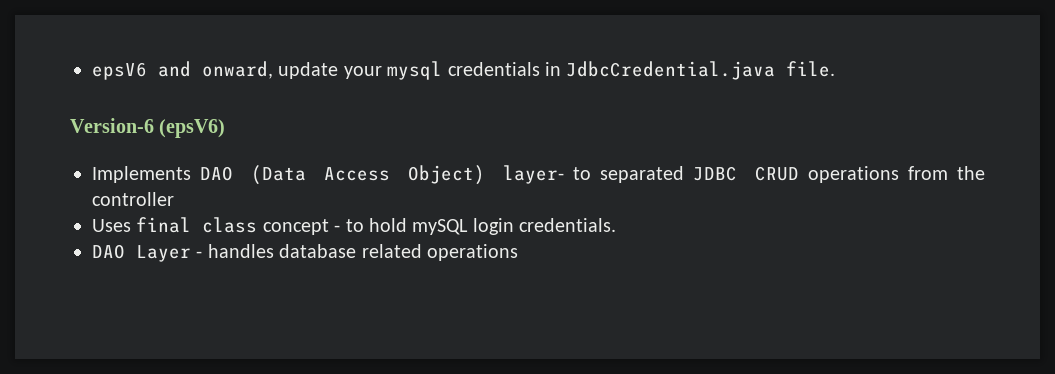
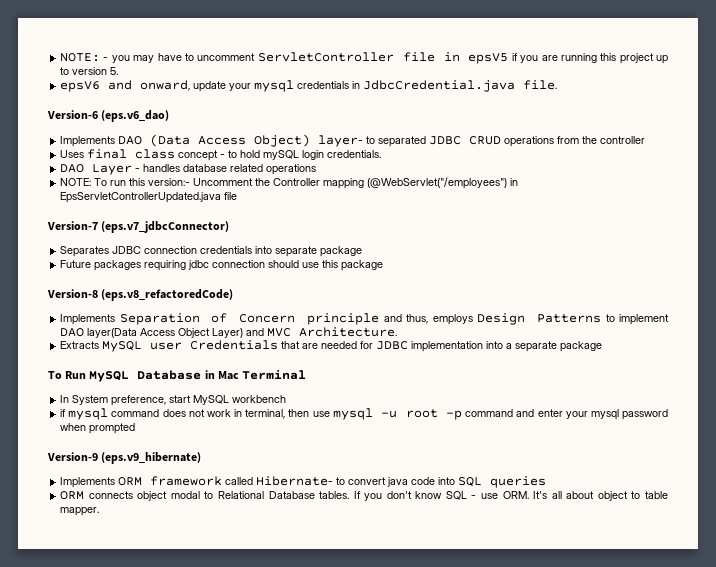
(92, 71) none -> [60,52,668,64] [60,67,119,75] NOTE: - you may have to uncomment ServletController file in epsV5 if you are running this project up to version 5. //
[159,119,226,138] (epsV6) -> [101,110,170,122] (eps.v6_dao)
(518, 252) none -> [60,177,519,189] [60,192,238,203] [47,221,230,233] [60,246,363,257] [60,260,384,271] [47,289,234,301] [60,313,669,325] [60,327,398,338] [60,340,603,352] [48,370,307,382] [60,395,287,406] [60,408,669,420] [60,423,136,434] [47,452,202,464] [60,476,547,488] [60,491,669,501] [60,507,100,516] // NOTE: To run this version:- Uncomment the Controller mapping (@WebServlet("/employees") in EpsServletControllerUpdated.java file // Version-7 (eps.v7_jdbcConnector) // Separates JDBC connection credentials into separate package // Future packages requiring jdbc connection should use this package // Version-8 (eps.v8_refactoredCode) // Implements Separation of Concern principle and thus, employs Design Patterns to implement DAO layer(Data Access Object Layer) and MVC Architecture. // Extracts MySQL user Credentials that are needed for JDBC implementation into a separate package // To Run MySQL Database in Mac Terminal // In System preference, start MySQL workbench // if mysql command does not work in terminal, then use mysql -u root -p command and enter your mysql password when prompted // Version-9 (eps.v9_hibernate) // Implements ORM framework called Hibernate- to convert java code into SQL queries // ORM connects object modal to Relational Database tables. If you don't know SQL - use ORM. It's all about object to table mapper.

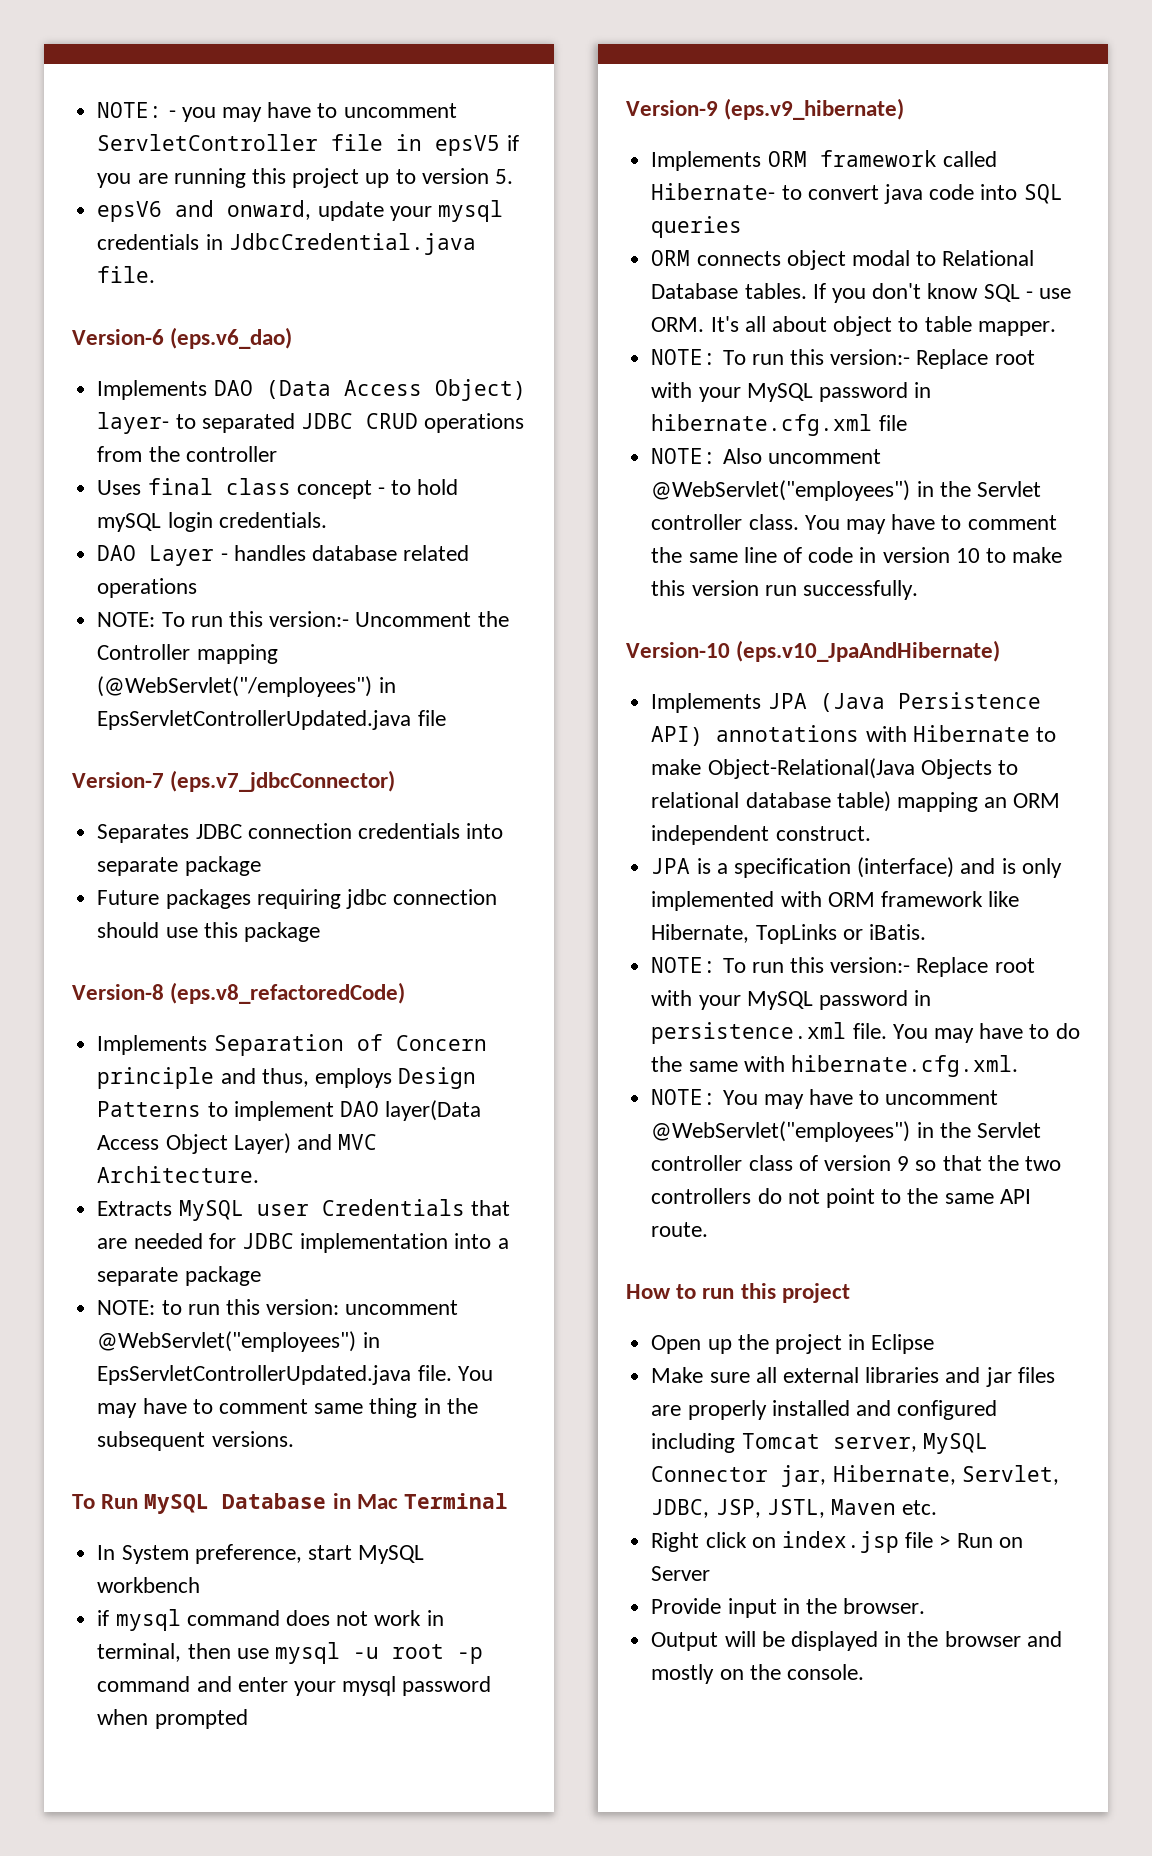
(603, 346) none -> [97,1299,459,1315] [97,1331,380,1352] [97,1365,493,1385] [97,1398,478,1418] [97,1431,294,1451] // NOTE: to run this version: uncomment @WebServlet("employees") in EpsServletControllerUpdated.java file. You may have to comment same thing in the subsequent versions.
(100, 511) none -> [651,349,1035,369] [651,382,932,402] [651,414,907,436] [651,448,881,464] [651,480,1041,501] [651,514,1057,534] [651,547,1063,563] [651,580,918,600] [626,640,1001,662] [651,692,1041,713] [651,725,1056,746] [651,758,1018,779] [651,791,1061,812] [651,825,871,845] [651,857,1062,878] [651,891,1020,911] [651,924,926,944] [651,957,1035,977] [651,990,932,1010] [651,1022,1080,1044] [651,1055,1018,1077] [651,1089,999,1109] [651,1121,1041,1142] [651,1155,1061,1171] [651,1188,1031,1208] [651,1222,709,1237] [626,1283,850,1303] [651,1334,935,1354] [651,1367,1055,1387] [651,1400,998,1420] [651,1433,988,1454] [651,1465,1059,1487] [651,1499,938,1518] [651,1531,1023,1553] [651,1566,711,1581] [651,1598,926,1618] [651,1631,1062,1651] [651,1664,864,1684] // NOTE: To run this version:- Replace root with your MySQL password in hibernate.cfg.xml file // NOTE: Also uncomment @WebServlet("employees") in the Servlet controller class. You may have to comment the same line of code in version 10 to make this version run successfully. // Version-10 (eps.v10_JpaAndHibernate) // Implements JPA (Java Persistence API) annotations with Hibernate to make Object-Relational(Java Objects to relational database table) mapping an ORM independent construct. // JPA is a specification (interface) and is only implemented with ORM framework like Hibernate, TopLinks or iBatis. // NOTE: To run this version:- Replace root with your MySQL password in persistence.xml file. You may have to do the same with hibernate.cfg.xml. // NOTE: You may have to uncomment @WebServlet("employees") in the Servlet controller class of version 9 so that the two controllers do not point to the same API route. // How to run this project // Open up the project in Eclipse // Make sure all external libraries and jar files are properly installed and configured including Tomcat server, MySQL Connector jar, Hibernate, Servlet, JDBC, JSP, JSTL, Maven etc. // Right click on index.jsp file > Run on Server // Provide input in the browser. // Output will be displayed in the browser and mostly on the console.

